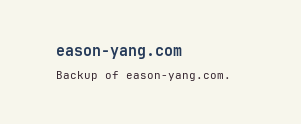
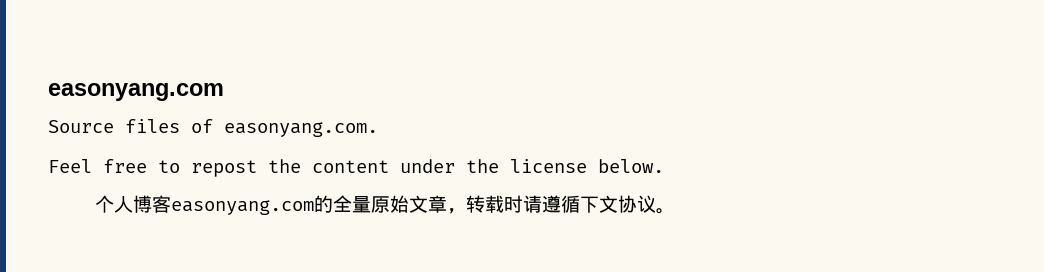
[56,47,182,59] [56,71,231,81] eason-yang.com // Backup of eason-yang.com. -> [48,83,224,101] [48,119,378,137] [48,159,664,177] [95,195,676,215] easonyang.com // Source files of easonyang.com. // Feel free to repost the content under the license below. // 个人博客easonyang.com的全量原始文章，转载时请遵循下文协议。

